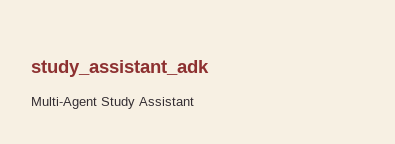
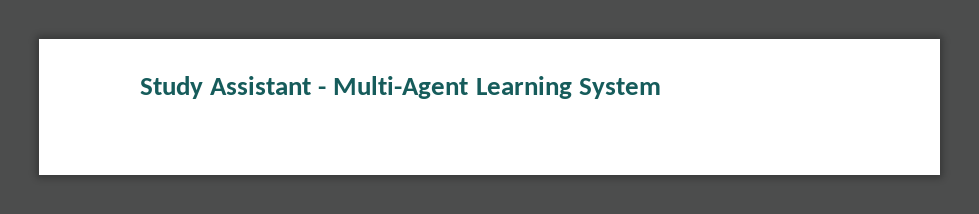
[31,60,209,77] [31,97,194,109] study_assistant_adk // Multi-Agent Study Assistant -> [140,76,661,99] Study Assistant - Multi-Agent Learning System

